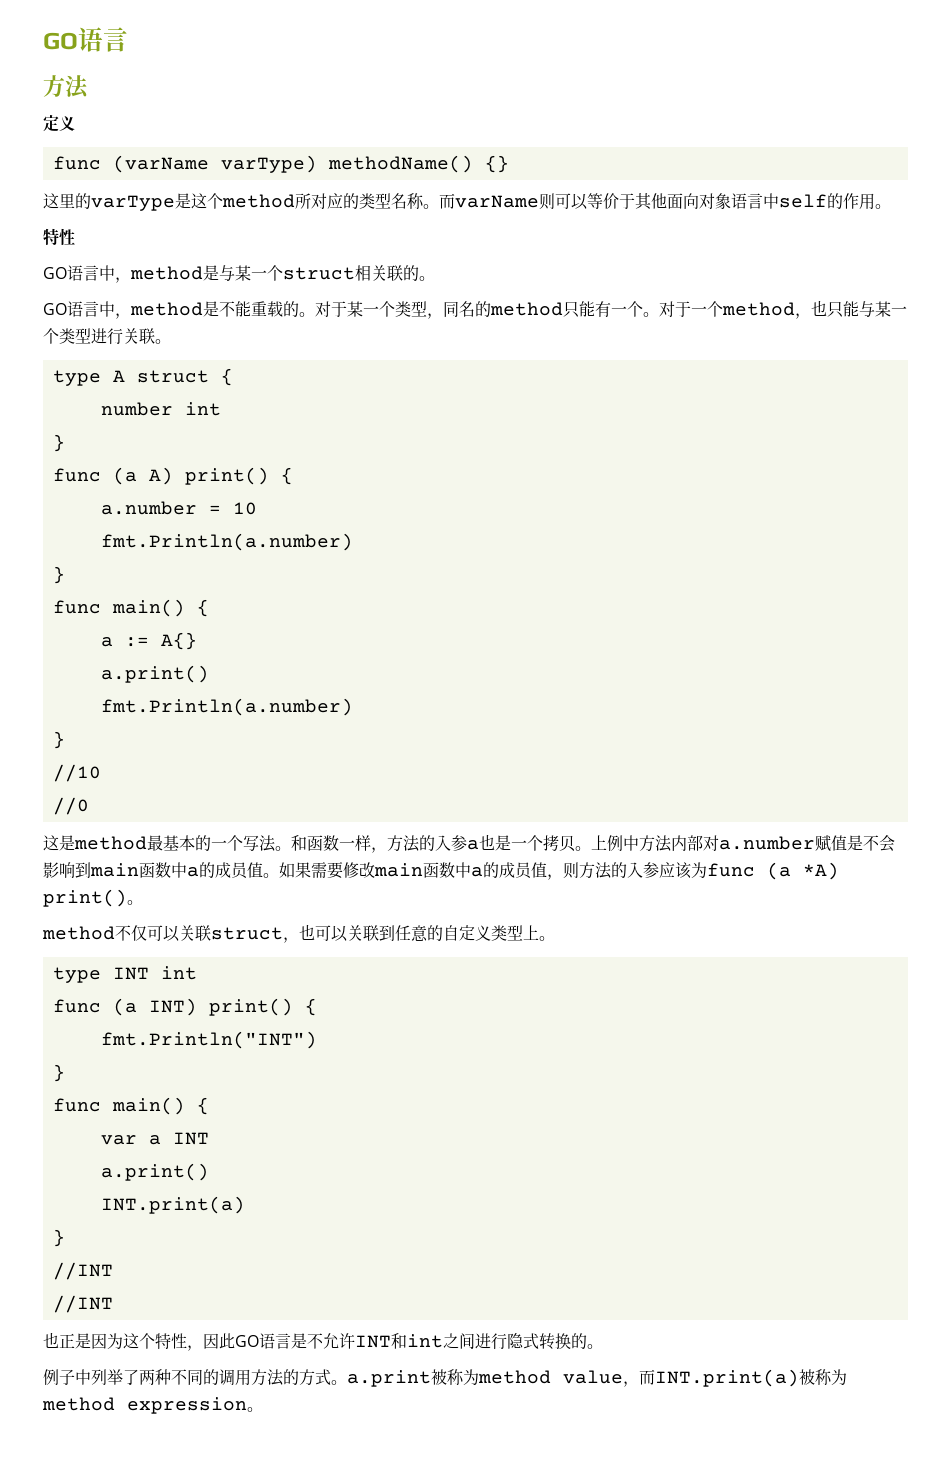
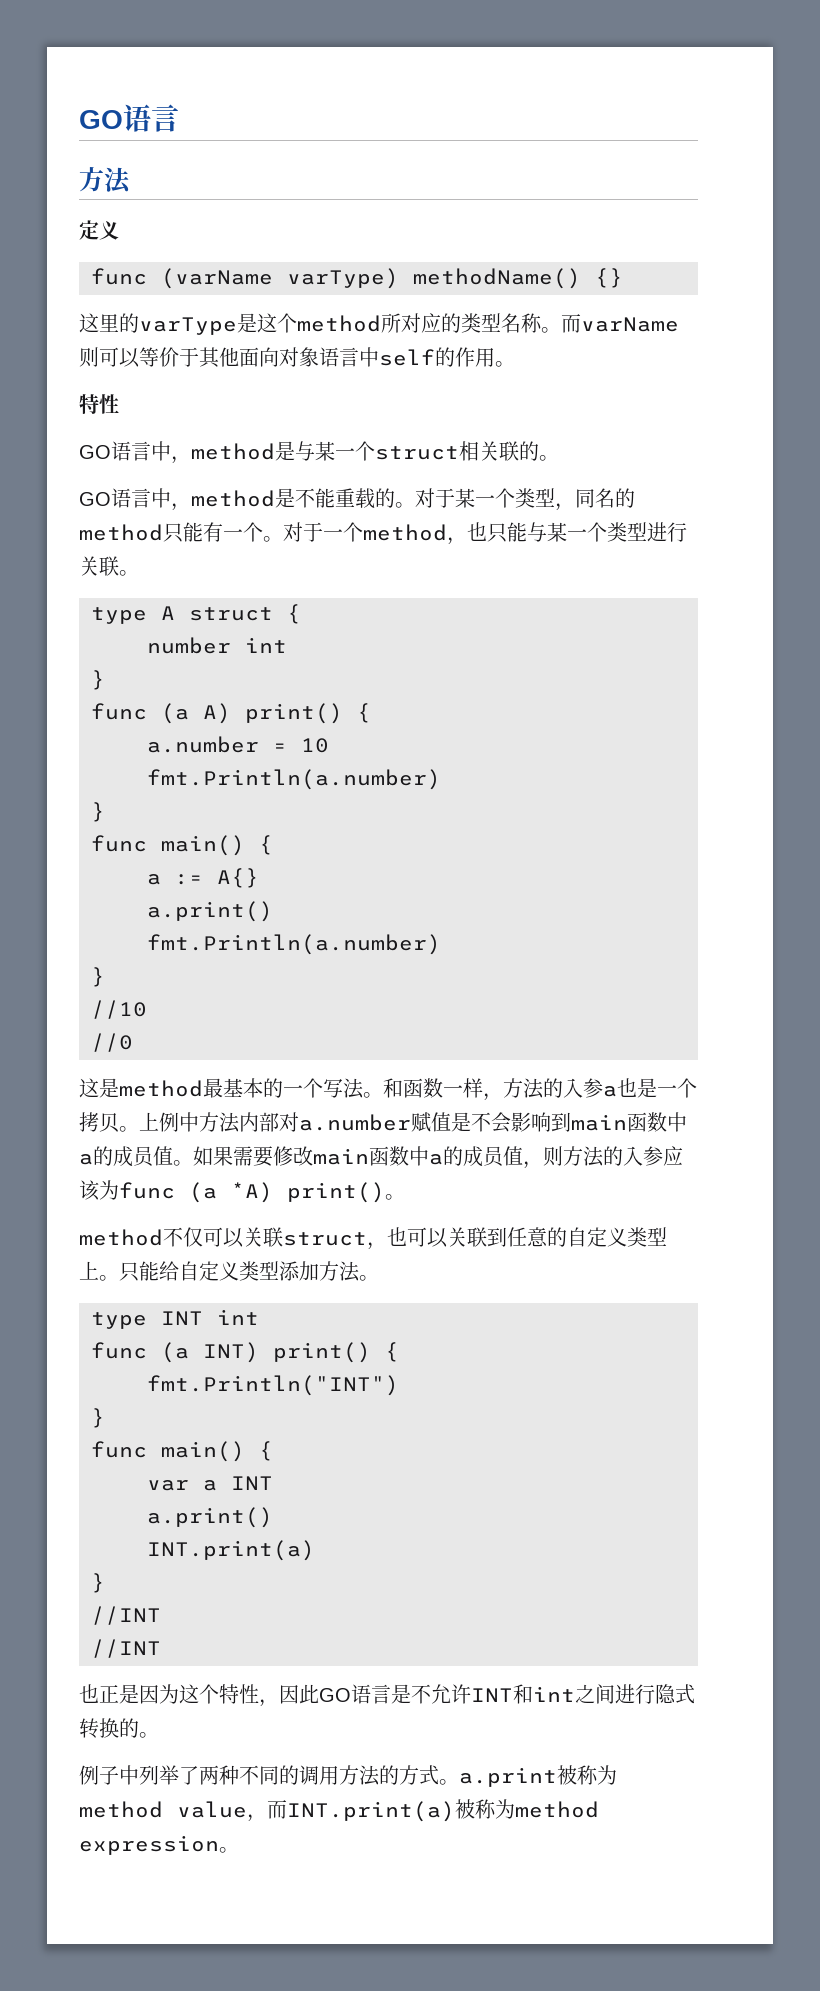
(555, 938) none -> [119,1261,379,1282] 只能给自定义类型添加方法。

